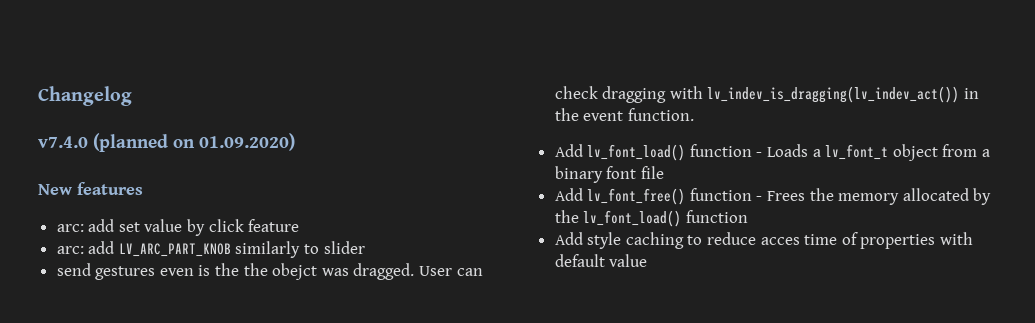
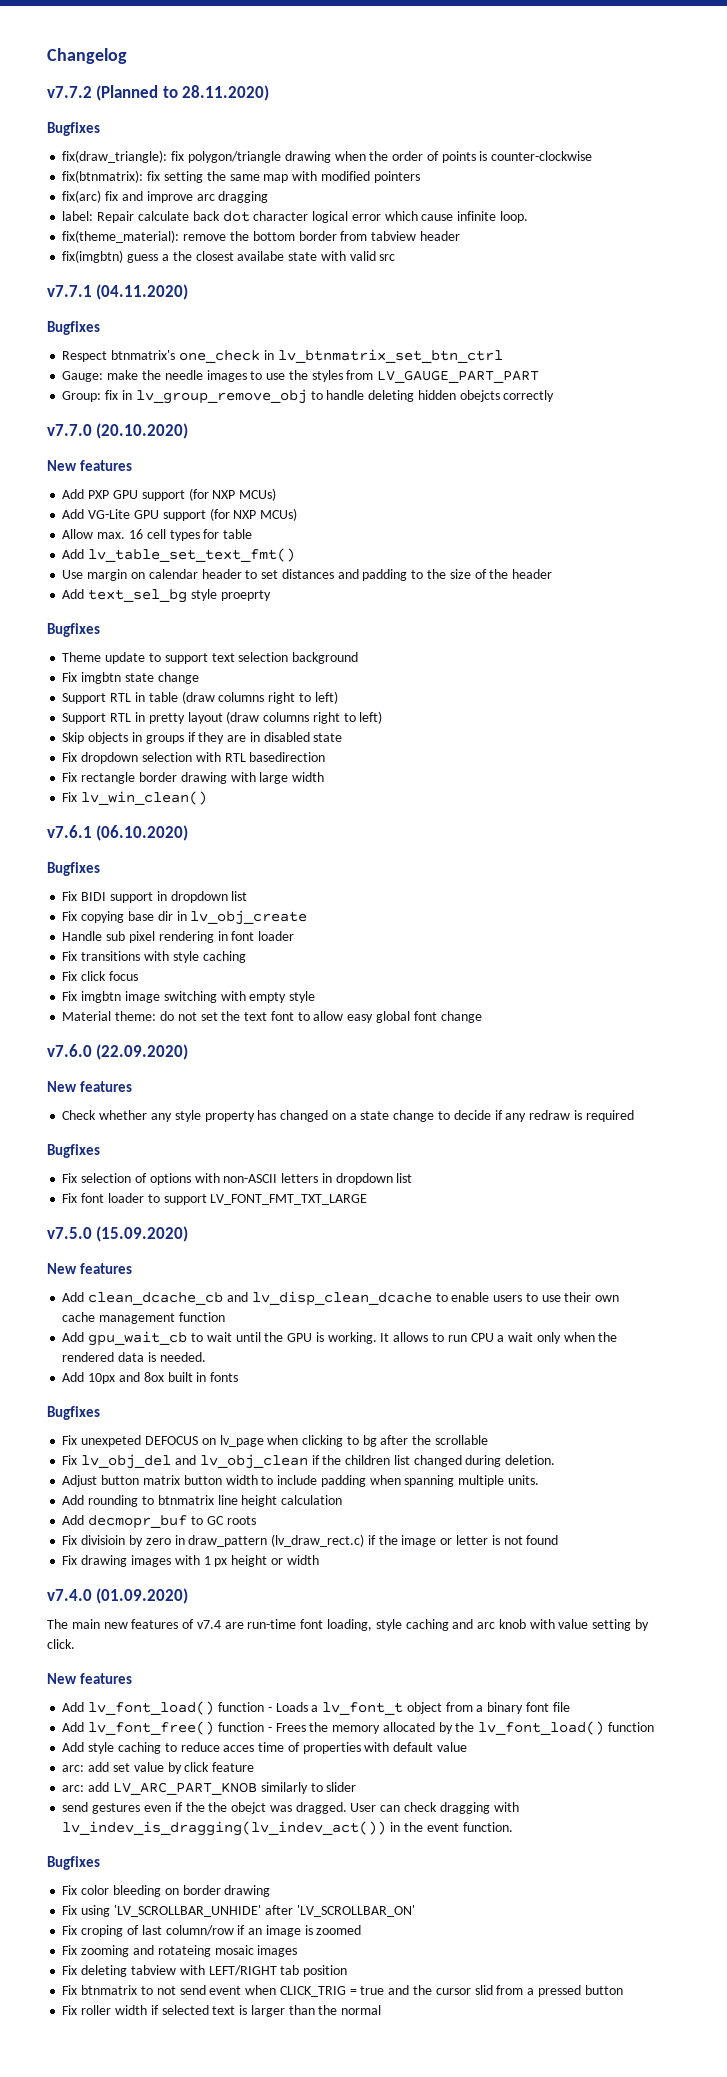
[38,133,295,152] [38,182,143,195] [56,219,300,236] [56,241,365,258] [56,263,483,280] [554,86,980,103] [554,108,694,121] v7.4.0 (planned on 01.09.2020) // New features // arc: add set value by click feature // arc: add LV_ARC_PART_KNOB similarly to slider // send gestures even is the the obejct was dragged. User can check dragging with lv_indev_is_dragging(lv_indev_act()) in the event function. -> [47,85,270,101] [47,122,100,136] [62,150,593,163] [62,170,420,183] [62,190,269,203] [62,211,528,223] [62,230,460,243] [62,250,396,263] [47,284,189,300] [47,321,100,335] [62,349,503,363] [62,370,540,383] [62,389,555,404] [47,423,189,439] [47,460,133,471] [62,488,277,501] [62,508,298,521] [62,529,253,541] [62,548,296,562] [62,569,553,581] [62,589,271,603] [47,623,100,637] [62,652,359,664] [62,672,199,684] [62,691,338,704] [62,711,383,724] [62,732,343,744] [62,752,326,764] [62,772,325,784] [62,791,208,805] [47,825,189,841] [47,862,100,876] [62,891,248,903] [62,910,308,925] [62,931,295,943] [62,951,246,963] [62,971,138,981] [62,991,316,1003] [62,1011,482,1023] [47,1044,189,1060] [47,1081,133,1092] [62,1110,634,1122] [47,1144,100,1158] [62,1173,413,1185] [62,1193,368,1205] [47,1226,189,1242] [47,1263,133,1274] [62,1291,620,1306] [62,1312,225,1324] [62,1331,618,1346] [62,1352,206,1362] [62,1372,239,1384] [47,1406,100,1420] [62,1435,488,1447] [62,1454,556,1469] [62,1475,539,1487] [62,1495,343,1507] [62,1515,256,1529] [62,1534,559,1547] [62,1555,319,1567] [47,1588,189,1604] [47,1619,650,1631] [47,1639,75,1649] [47,1673,133,1684] v7.7.2 (Planned to 28.11.2020) // Bugfixes // fix(draw_triangle): fix polygon/triangle drawing when the order of points is counter-clockwise // fix(btnmatrix): fix setting the same map with modified pointers // fix(arc) fix and improve arc dragging // label: Repair calculate back dot character logical error which cause infinite loop. // fix(theme_material): remove the bottom border from tabview header // fix(imgbtn) guess a the closest availabe state with valid src // v7.7.1 (04.11.2020) // Bugfixes // Respect btnmatrix's one_check in lv_btnmatrix_set_btn_ctrl // Gauge: make the needle images to use the styles from LV_GAUGE_PART_PART // Group: fix in lv_group_remove_obj to handle deleting hidden obejcts correctly // v7.7.0 (20.10.2020) // New features // Add PXP GPU support (for NXP MCUs) // Add VG-Lite GPU support (for NXP MCUs) // Allow max. 16 cell types for table // Add lv_table_set_text_fmt() // Use margin on calendar header to set distances and padding to the size of the header // Add text_sel_bg style proeprty // Bugfixes // Theme update to support text selection background // Fix imgbtn state change // Support RTL in table (draw columns right to left) // Support RTL in pretty layout (draw columns right to left) // Skip objects in groups if they are in disabled state // Fix dropdown selection with RTL basedirection // Fix rectangle border drawing with large width // Fix lv_win_clean() // v7.6.1 (06.10.2020) // Bugfixes // Fix BIDI support in dropdown list // Fix copying base dir in lv_obj_create // Handle sub pixel rendering in font loader // Fix transitions with style caching // Fix click focus // Fix imgbtn image switching with empty style // Material theme: do not set the text font to allow easy global font change // v7.6.0 (22.09.2020) // New features // Check whether any style property has changed on a state change to decide if any redraw is required // Bugfixes // Fix selection of options with non-ASCII letters in dropdown list // Fix font loader to support LV_FONT_FMT_TXT_LARGE // v7.5.0 (15.09.2020) // New features // Add clean_dcache_cb and lv_disp_clean_dcache to enable users to use their own cache management function // Add gpu_wait_cb to wait until the GPU is working. It allows to run CPU a wait only when the rendered data is needed. // Add 10px and 8ox built in fonts // Bugfixes // Fix unexpeted DEFOCUS on lv_page when clicking to bg after the scrollable // Fix lv_obj_del and lv_obj_clean if the children list changed during deletion. // Adjust button matrix button width to include padding when spanning multiple units. // Add rounding to btnmatrix line height calculation // Add decmopr_buf to GC roots // Fix divisioin by zero in draw_pattern (lv_draw_rect.c) if the image or letter is not found // Fix drawing images with 1 px height or width // v7.4.0 (01.09.2020) // The main new features of v7.4 are run-time font loading, style caching and arc knob with value setting by click. // New features
(648, 260) none -> [62,1762,255,1774] [62,1782,357,1795] [62,1802,519,1814] [62,1821,513,1836] [47,1856,100,1870] [62,1885,271,1897] [62,1905,415,1917] [62,1925,362,1937] [62,1945,298,1957] [62,1965,348,1977] [62,1985,623,1997] [62,2005,382,2017] // arc: add set value by click feature // arc: add LV_ARC_PART_KNOB similarly to slider // send gestures even if the the obejct was dragged. User can check dragging with lv_indev_is_dragging(lv_indev_act()) in the event function. // Bugfixes // Fix color bleeding on border drawing // Fix using 'LV_SCROLLBAR_UNHIDE' after 'LV_SCROLLBAR_ON' // Fix croping of last column/row if an image is zoomed // Fix zooming and rotateing mosaic images // Fix deleting tabview with LEFT/RIGHT tab position // Fix btnmatrix to not send event when CLICK_TRIG = true and the cursor slid from a pressed button // Fix roller width if selected text is larger than the normal

